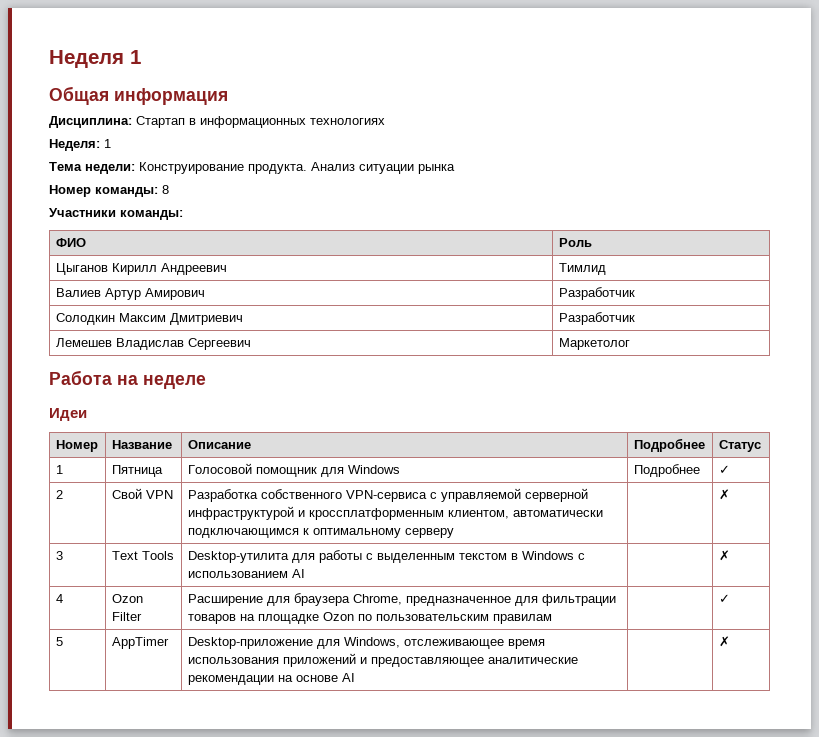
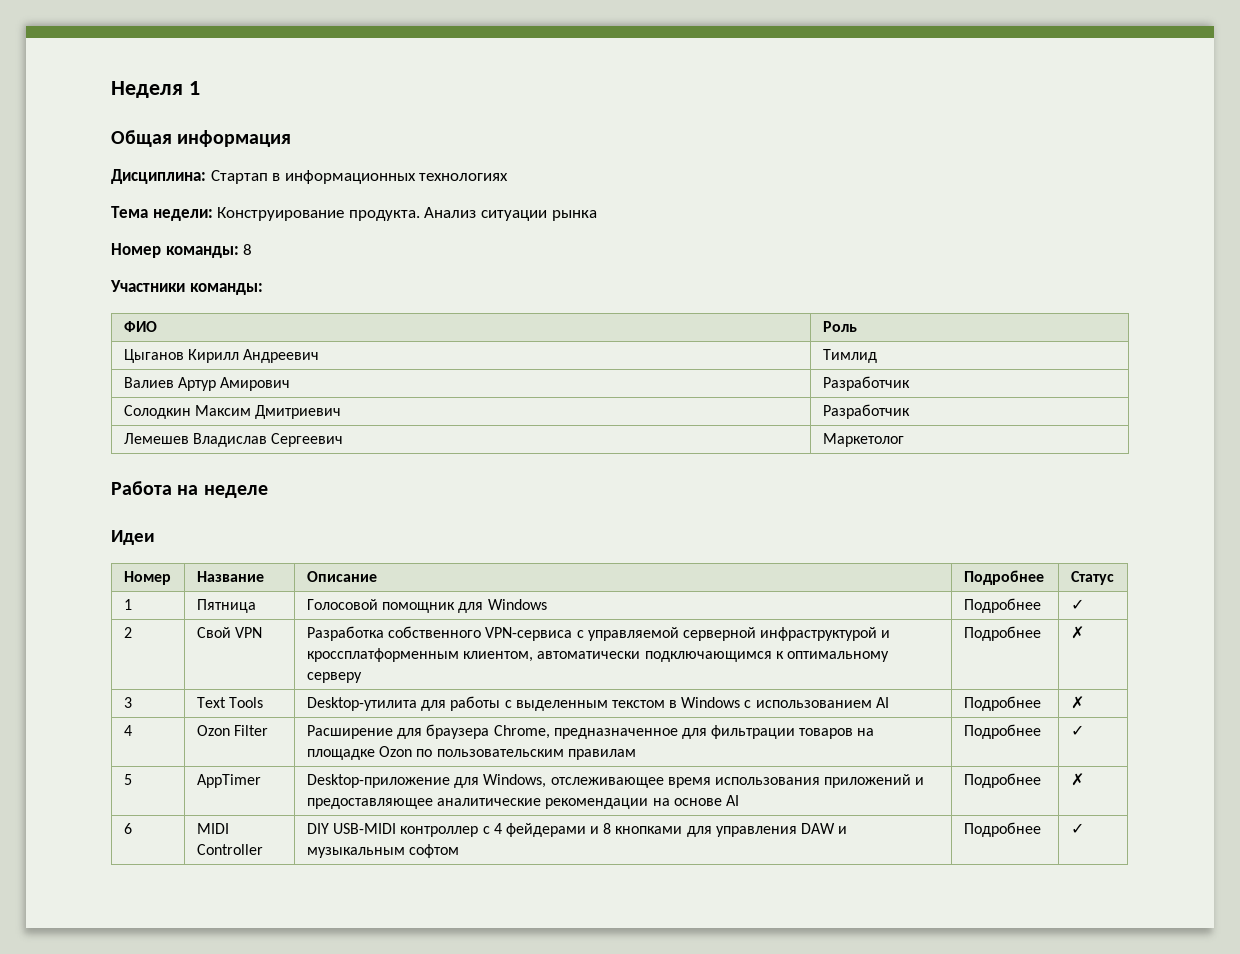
[49,139,111,151] // Неделя: 1 -> (509, 177) none
(454, 533) none -> [963,626,1041,641] Подробнее
(305, 573) none -> [963,696,1041,711] Подробнее
(552, 619) none -> [963,724,1041,739] Подробнее
[718,636,730,647] | ✗ -> [963,773,1041,788] [1070,773,1084,786] [123,823,132,834] [196,823,229,834] [196,844,263,855] [306,823,848,837] [306,844,460,858] [963,822,1041,837] [1070,823,1084,834] Подробнее | ✗ // 6 | MIDI Controller | DIY USB-MIDI контроллер с 4 фейдерами и 8 кнопками для управления DAW и музыкальным софтом | Подробнее | ✓

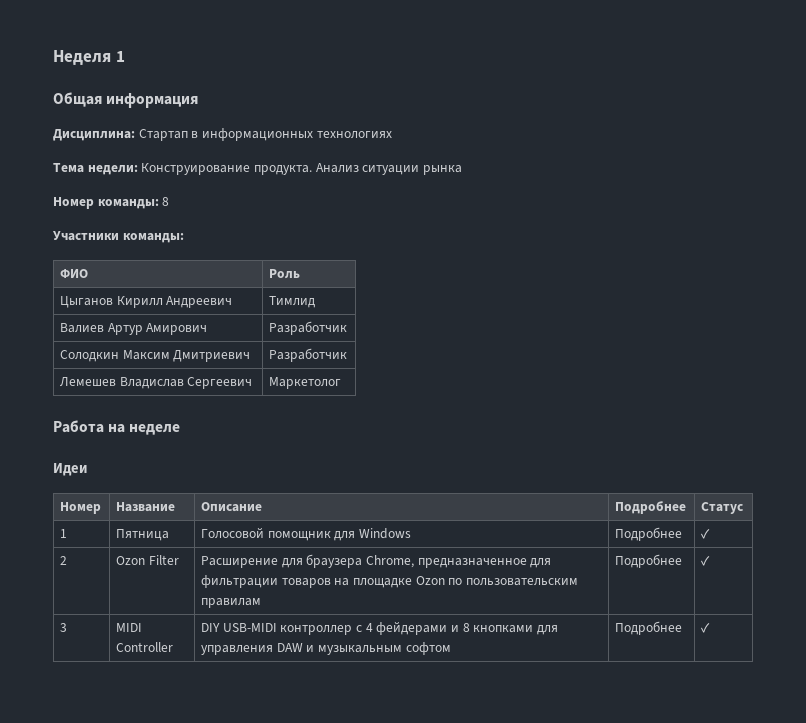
[196,627,263,638] [306,626,891,641] [306,648,889,662] [306,672,362,683] [963,626,1041,641] [1070,626,1084,639] [123,697,132,708] [196,697,264,708] [306,696,889,711] [963,696,1041,711] [1070,696,1084,709] [123,725,132,736] | Свой VPN | Разработка собственного VPN-сервиса с управляемой серверной инфраструктурой и кроссплатформенным клиентом, автоматически подключающимся к оптимальному серверу | Подробнее | ✗ // 3 | Text Tools | Desktop-утилита для работы с выделенным текстом в Windows с использованием AI | Подробнее | ✗ // 4 -> (68, 560) none
[123,774,132,785] [196,774,261,788] [306,774,925,788] [306,795,739,809] [963,773,1041,788] [1070,773,1084,786] [123,823,132,834] 5 | AppTimer | Desktop-приложение для Windows, отслеживающее время использования приложений и предоставляющее аналитические рекомендации на основе AI | Подробнее | ✗ // 6 -> [60,623,68,632] 3

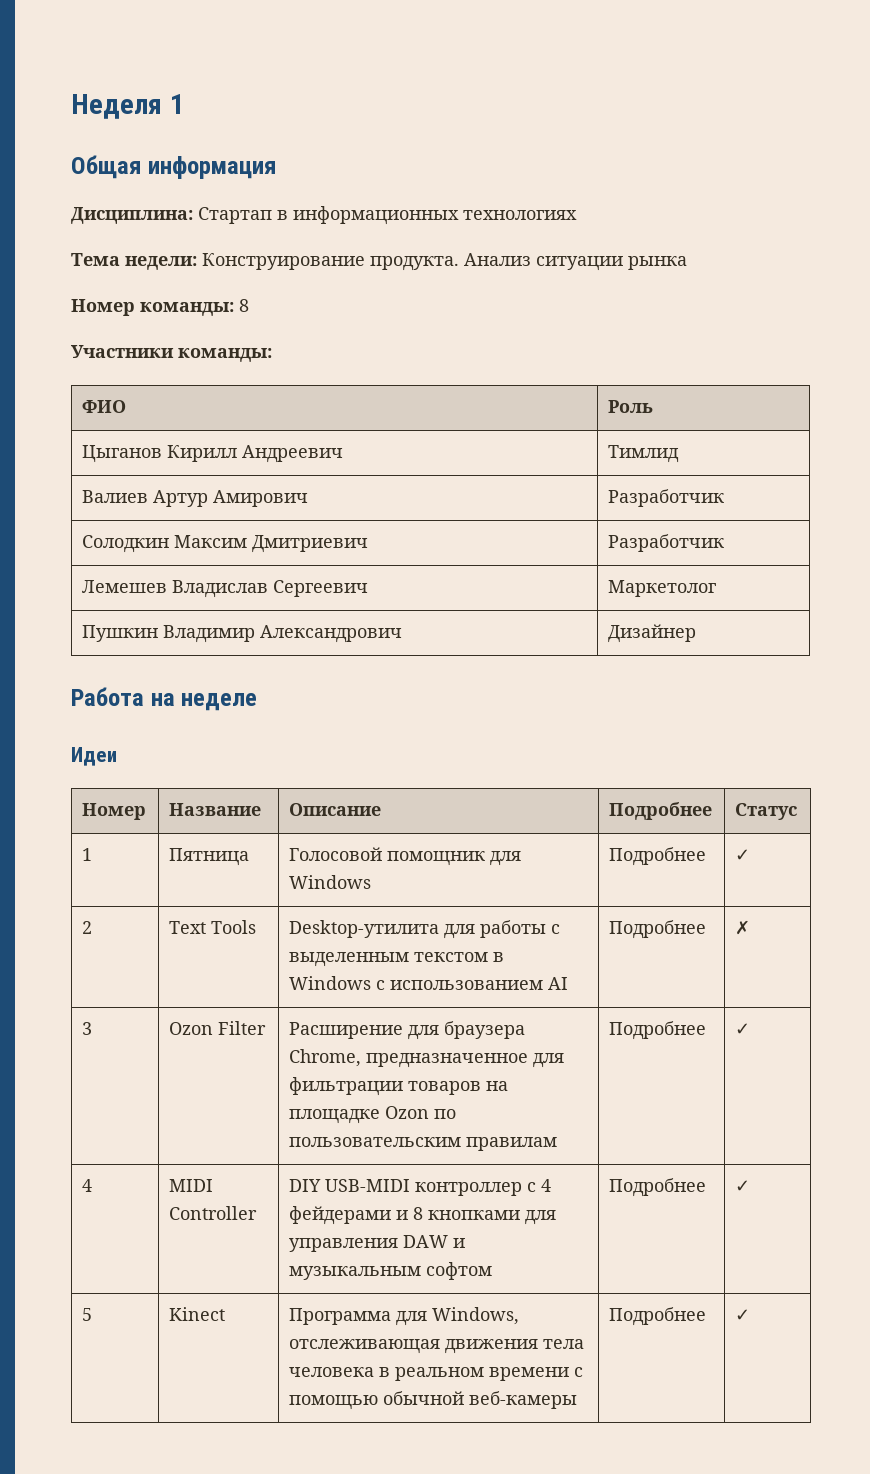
(342, 383) none -> [82,625,403,643] [608,624,697,643] // Пушкин Владимир Александрович | Дизайнер
(68, 560) none -> [169,920,257,934] [289,920,561,939] [289,952,505,967] [289,976,569,990] [609,920,707,939] [735,920,751,935] [82,1022,93,1035] | Text Tools | Desktop-утилита для работы с выделенным текстом в Windows с использованием AI | Подробнее | ✗ // 3
[60,623,68,632] 3 -> [82,1179,93,1192] 4
(711, 628) none -> [82,1308,93,1321] [169,1307,226,1321] [289,1307,520,1326] [289,1339,585,1354] [289,1367,584,1381] [289,1391,578,1410] [609,1307,707,1326] [735,1309,751,1321] // 5 | Kinect | Программа для Windows, отслеживающая движения тела человека в реальном времени с помощью обычной веб-камеры | Подробнее | ✓

